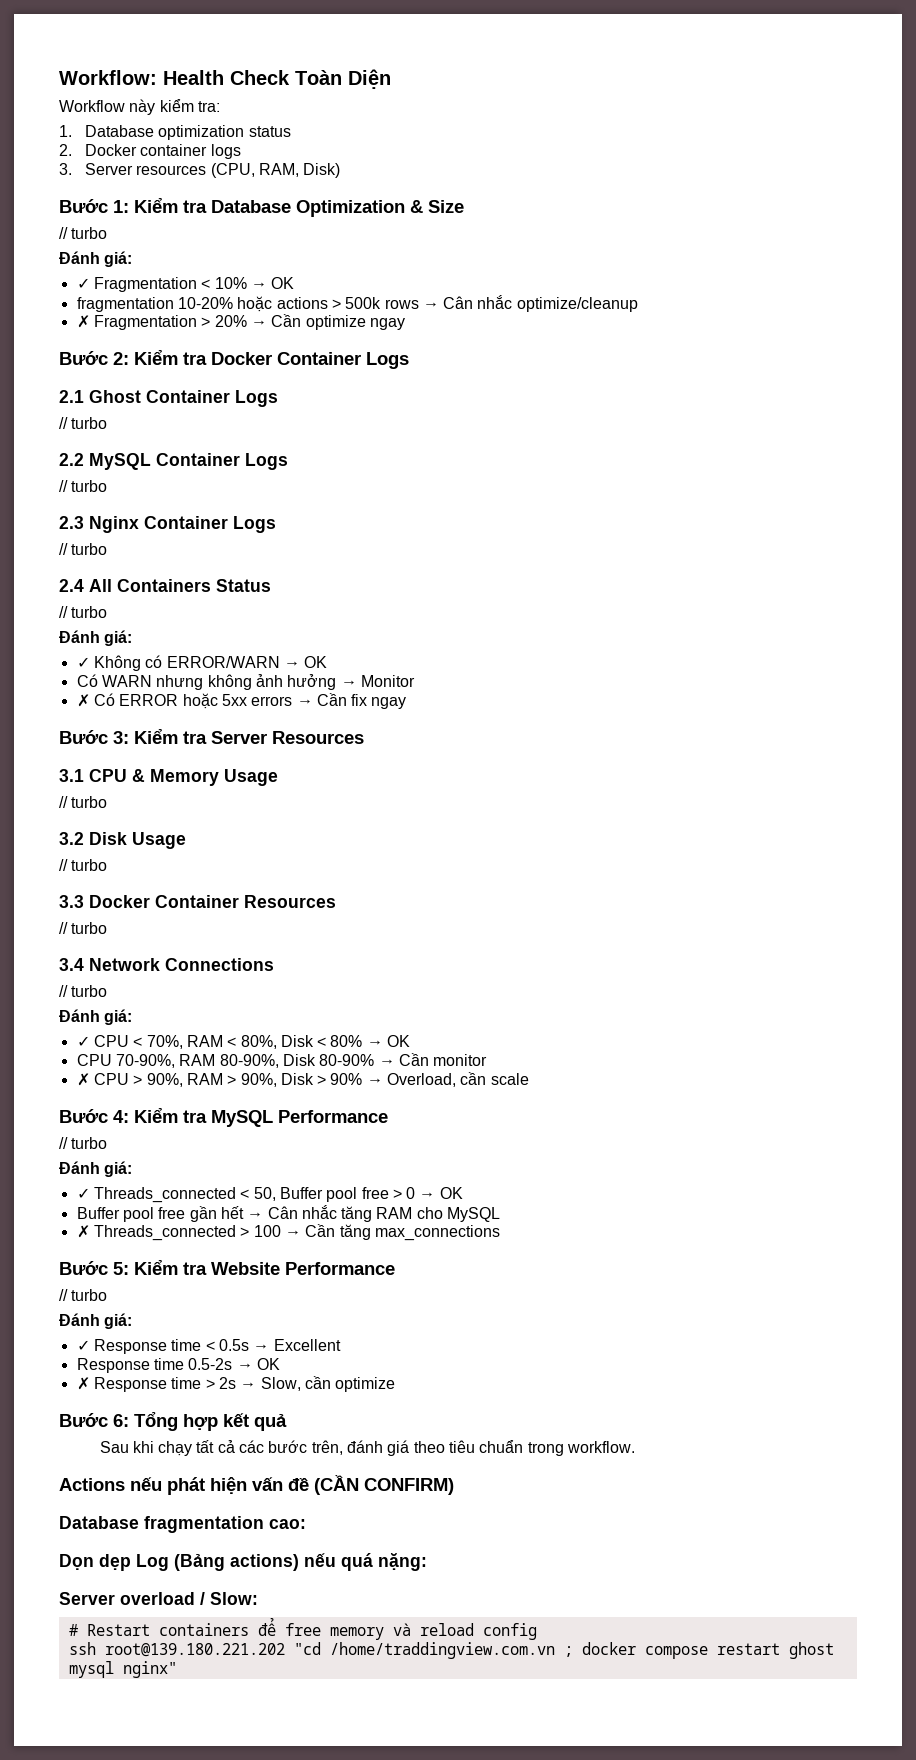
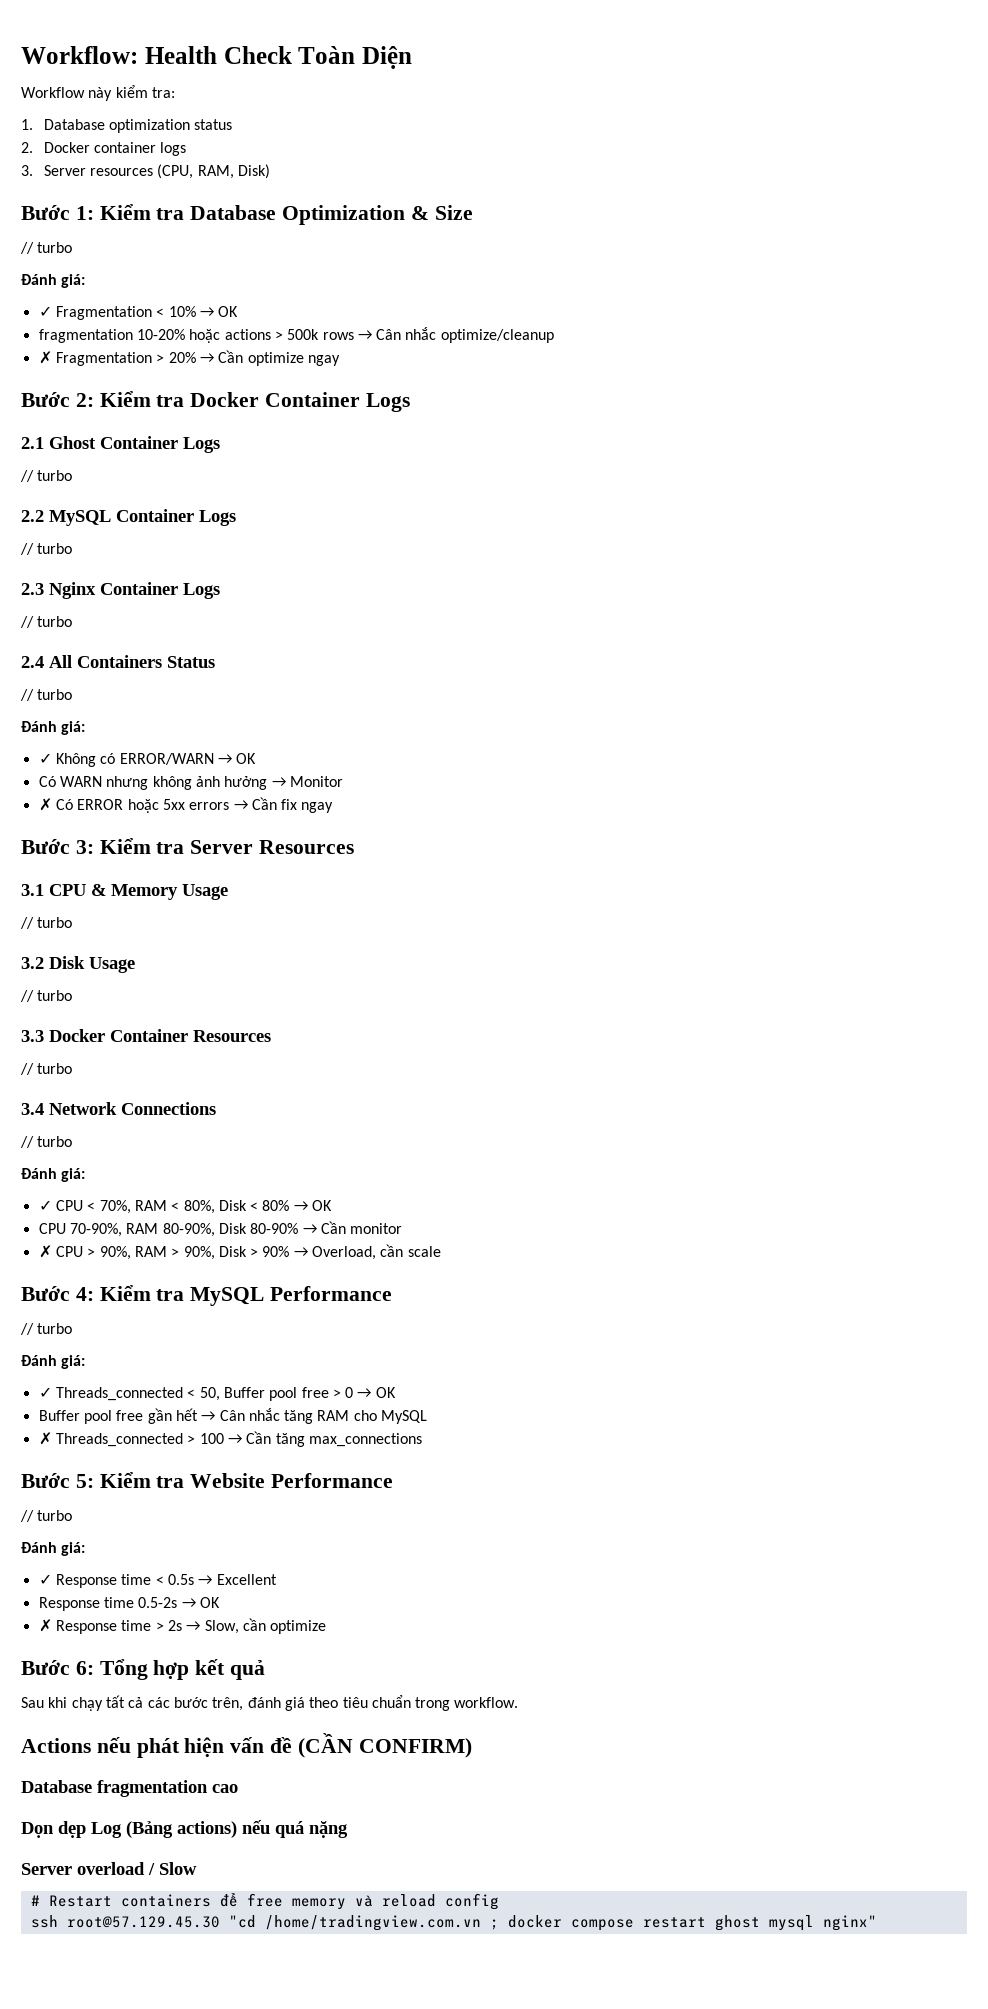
[269,1519,306,1529] cao: -> [212,1784,238,1793] cao
[378,1553,427,1571] nặng: -> [309,1821,348,1838] nặng
[210,1592,258,1605] Slow: -> [159,1862,197,1875] Slow
[104,1642,555,1659] root@139.180.221.202 "cd /home/traddingview.com.vn -> [66,1915,481,1931] root@57.129.45.30 "cd /home/tradingview.com.vn

